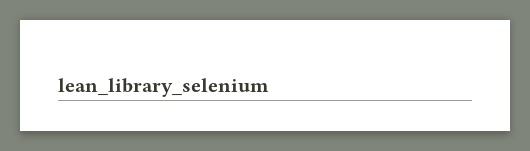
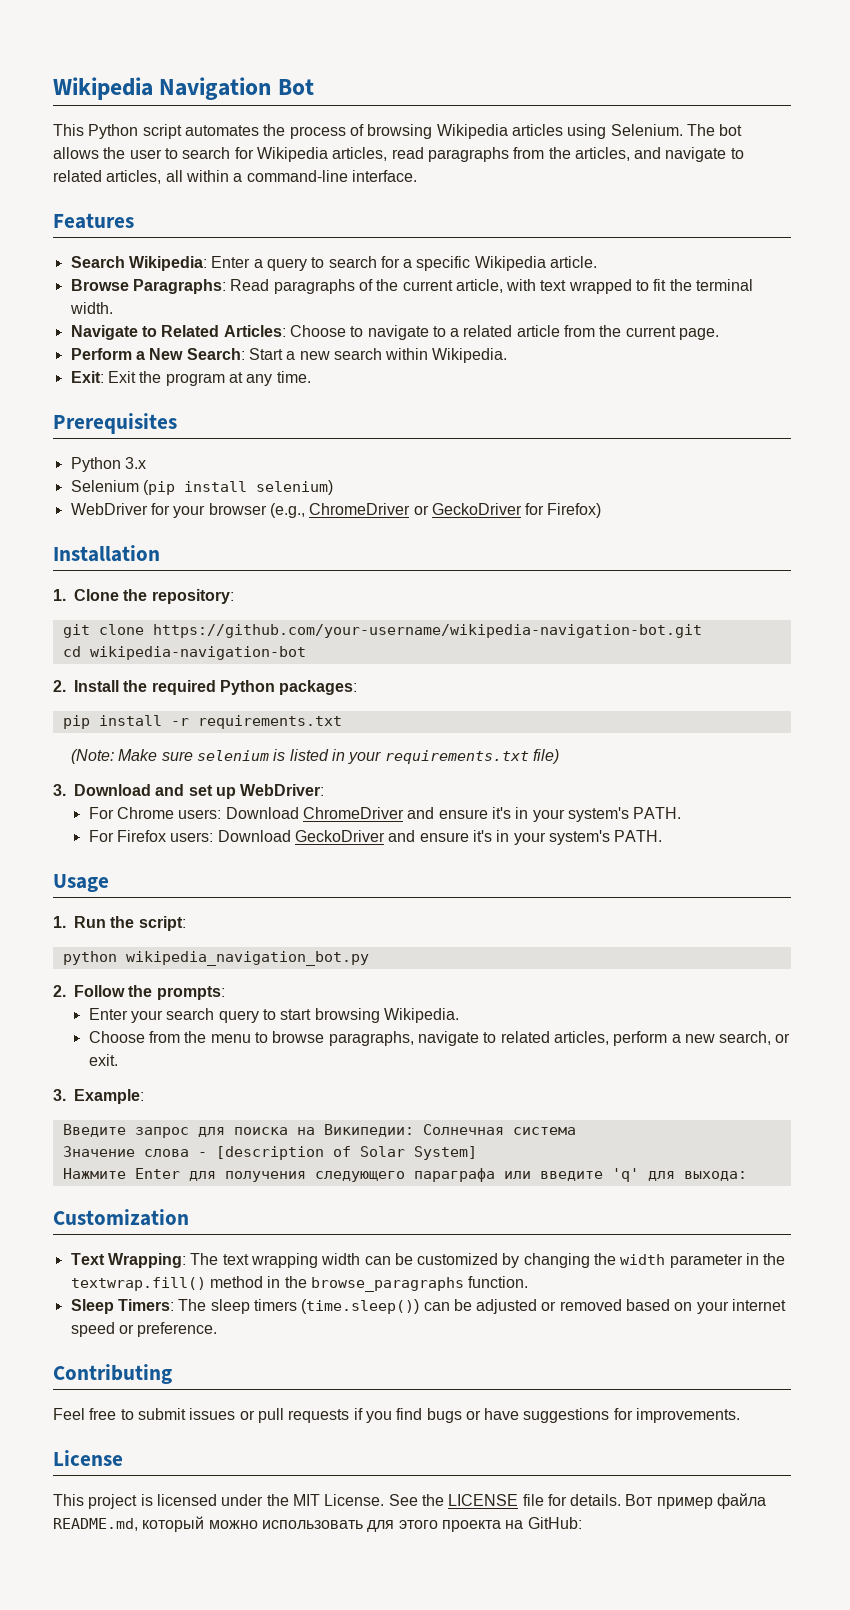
[58,78,269,97] lean_library_selenium -> [53,77,314,100] [53,124,743,139] [53,147,744,162] [53,170,417,184] [53,213,134,229] [70,256,598,271] [70,279,754,294] [69,302,113,314] [70,325,720,340] [70,348,508,363] [70,371,311,386] [53,413,177,434] [70,457,146,472] [70,480,333,495] [70,503,602,518] [53,545,160,562] [53,589,234,604] [62,624,702,638] [62,646,306,660] [53,680,358,695] [62,715,342,729] [71,749,559,764] [53,784,325,799] [88,807,682,822] [88,830,663,845] [53,874,109,892] [53,916,186,931] [62,951,369,966] [53,985,225,1000] [88,1008,459,1023] [88,1031,791,1046] [88,1054,118,1066] [53,1089,144,1104] [62,1124,576,1138] [62,1146,477,1160] [62,1168,747,1182] [53,1209,189,1226] [70,1253,786,1268] [70,1276,529,1292] [70,1299,787,1314] [70,1322,218,1337] [53,1364,172,1384] [53,1408,741,1423] [53,1450,123,1466] [53,1493,767,1509] [53,1516,582,1532] Wikipedia Navigation Bot // This Python script automates the process of browsing Wikipedia articles using Selenium. The bot allows the user to search for Wikipedia articles, read paragraphs from the articles, and navigate to related articles, all within a command-line interface. // Features // Search Wikipedia: Enter a query to search for a specific Wikipedia article. // Browse Paragraphs: Read paragraphs of the current article, with text wrapped to fit the terminal width. // Navigate to Related Articles: Choose to navigate to a related article from the current page. // Perform a New Search: Start a new search within Wikipedia. // Exit: Exit the program at any time. // Prerequisites // Python 3.x // Selenium (pip install selenium) // WebDriver for your browser (e.g., ChromeDriver or GeckoDriver for Firefox) // Installation // 1. Clone the repository: // git clone https://github.com/your-username/wikipedia-navigation-bot.git // cd wikipedia-navigation-bot // 2. Install the required Python packages: // pip install -r requirements.txt // (Note: Make sure selenium is listed in your requirements.txt file) // 3. Download and set up WebDriver: // For Chrome users: Download ChromeDriver and ensure it's in your system's PATH. // For Firefox users: Download GeckoDriver and ensure it's in your system's PATH. // Usage // 1. Run the script: // python wikipedia_navigation_bot.py // 2. Follow the prompts: // Enter your search query to start browsing Wikipedia. // Choose from the menu to browse paragraphs, navigate to related articles, perform a new search, or exit. // 3. Example: // Введите запрос для поиска на Википедии: Солнечная система // Значение слова - [description of Solar System] // Нажмите Enter для получения следующего параграфа или введите 'q' для выхода: // Customization // Text Wrapping: The text wrapping width can be customized by changing the width parameter in the textwrap.fill() method in the browse_paragraphs function. // Sleep Timers: The sleep timers (time.sleep()) can be adjusted or removed based on your internet speed or preference. // Contributing // Feel free to submit issues or pull requests if you find bugs or have suggestions for improvements. // License // This project is licensed under the MIT License. See the LICENSE file for details. Вот пример файла README.md, который можно использовать для этого проекта на GitHub:

